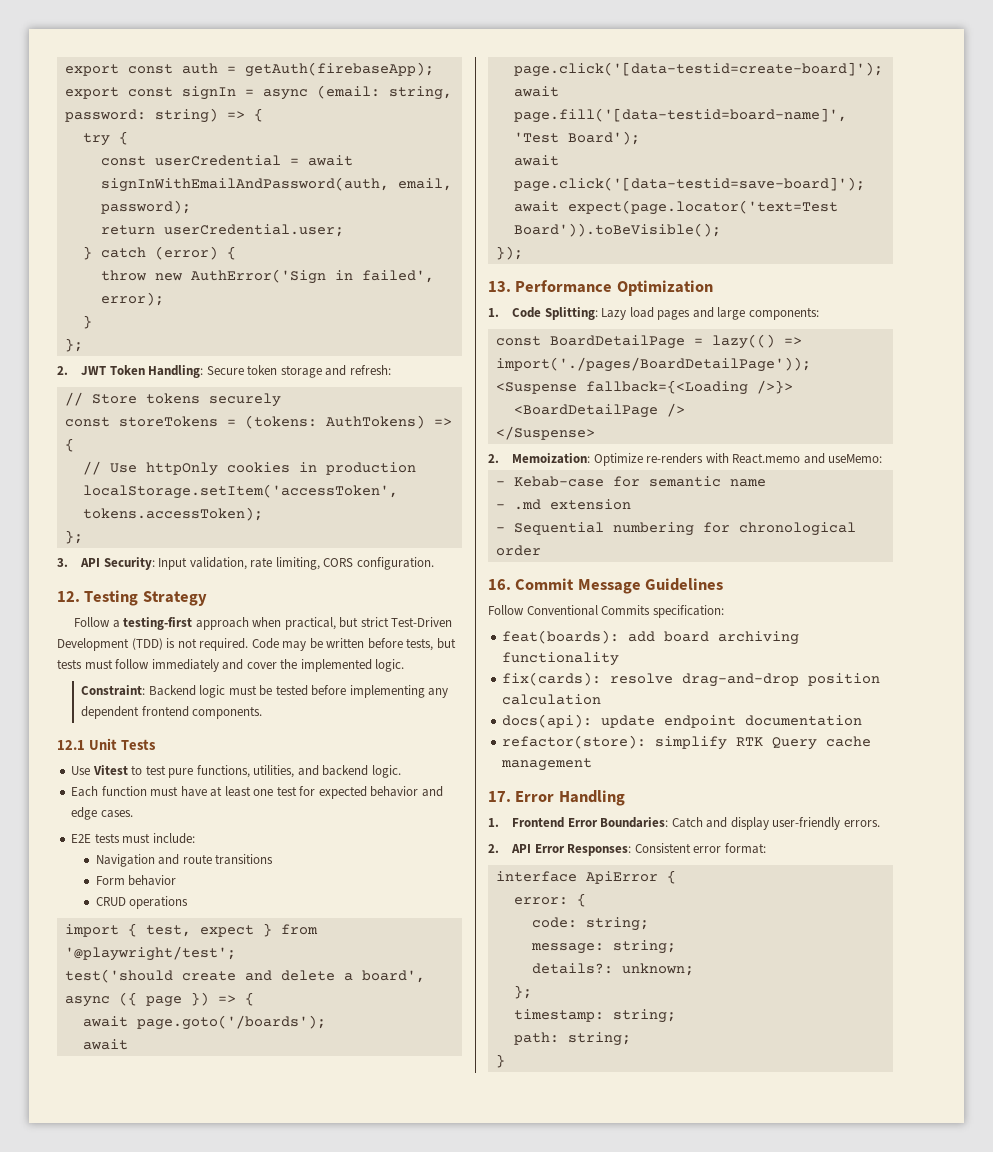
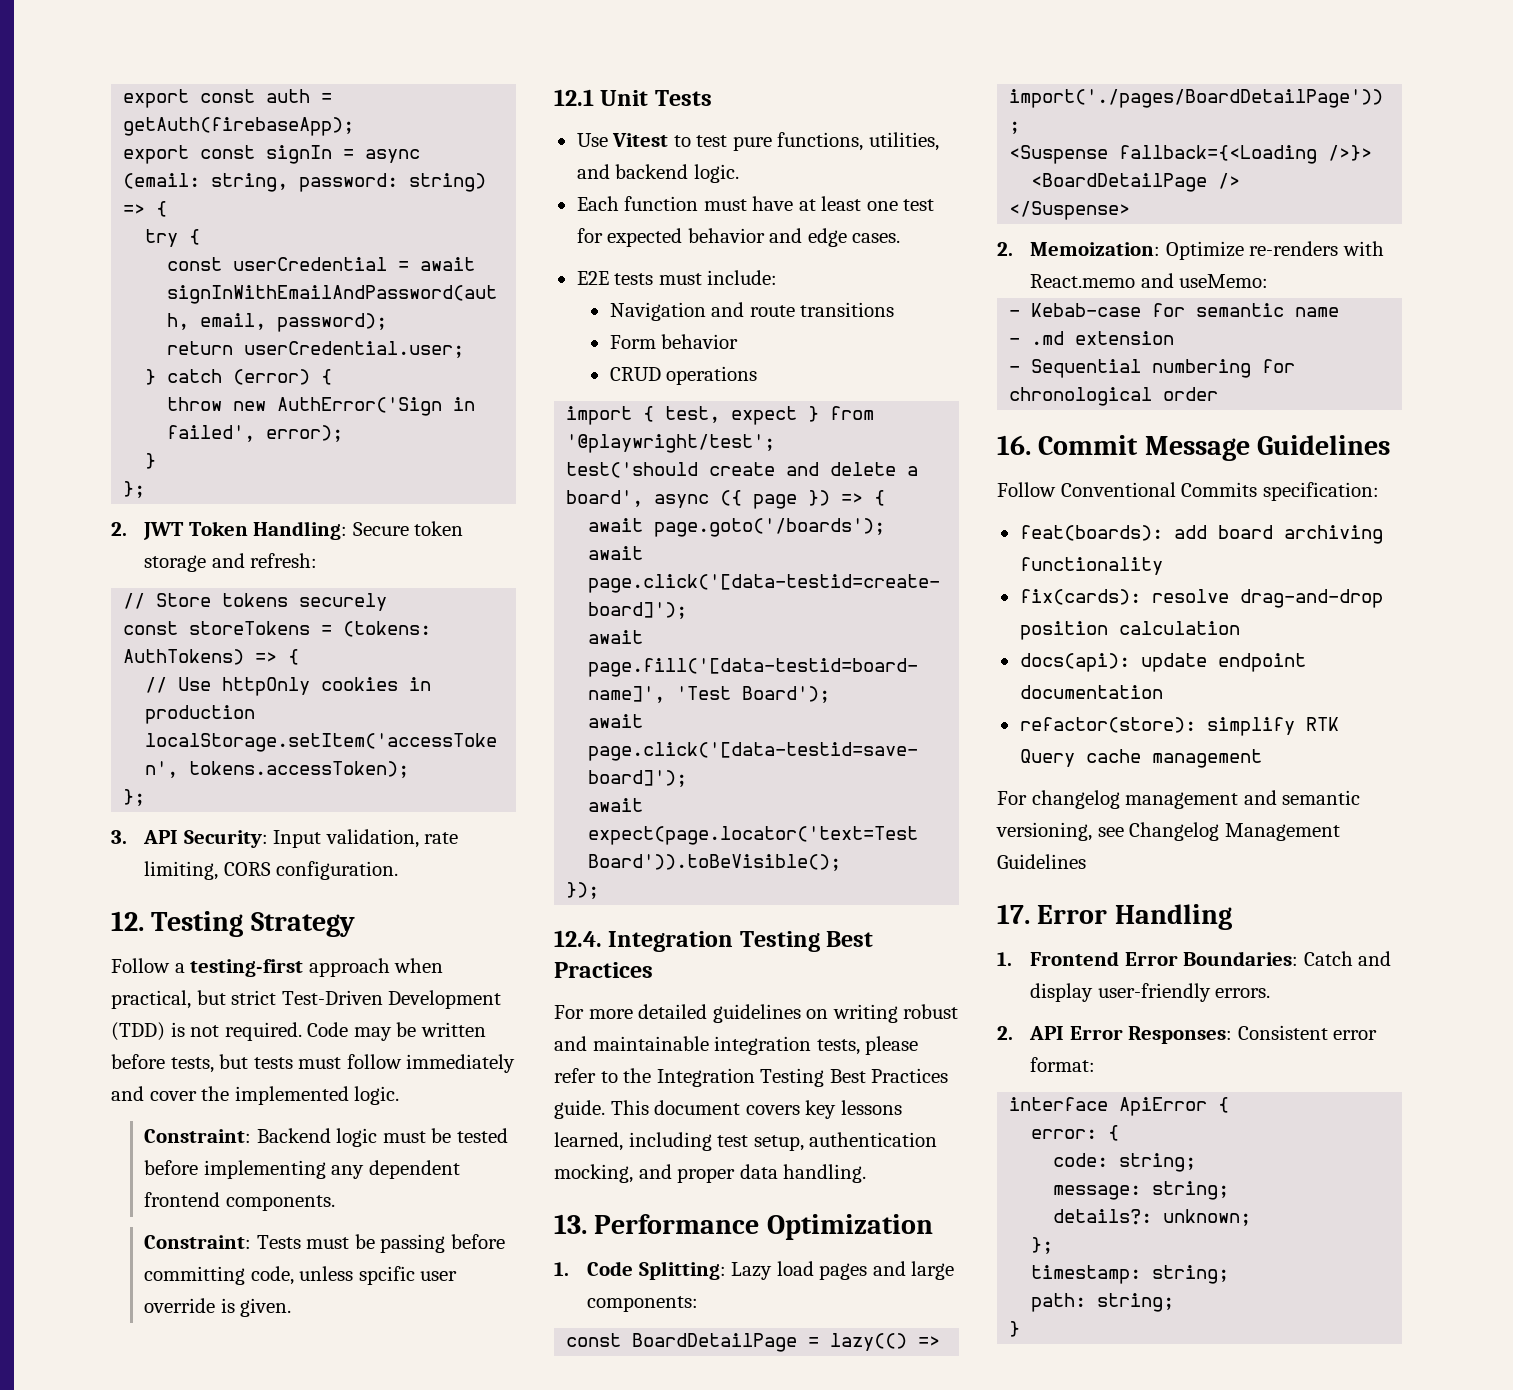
(263, 712) none -> [144,1234,505,1253] [144,1266,458,1285] [144,1298,292,1317] // Constraint: Tests must be passing before committing code, unless spcific user override is given.
(523, 253) none -> [554,930,874,952] [554,962,653,978] [554,1004,959,1023] [554,1036,919,1055] [554,1068,949,1087] [554,1100,902,1119] [554,1132,938,1151] [554,1164,867,1183] // 12.4. Integration Testing Best Practices // For more detailed guidelines on writing robust and maintainable integration tests, please refer to the Integration Testing Best Practices guide. This document covers key lessons learned, including test setup, authentication mocking, and proper data handling.
(593, 764) none -> [997,790,1361,809] [996,822,1340,841] [997,854,1086,869] // For changelog management and semantic versioning, see Changelog Management Guidelines

